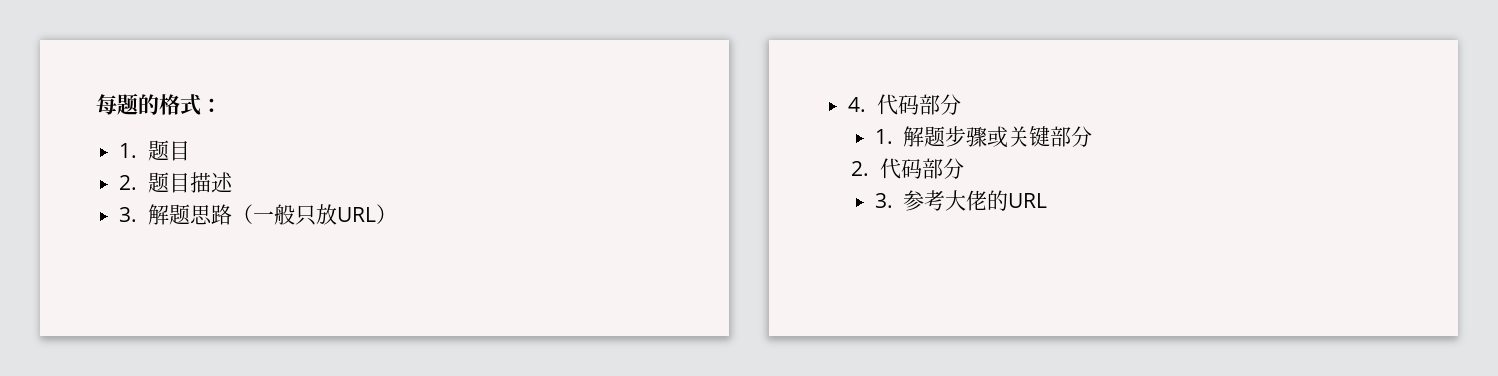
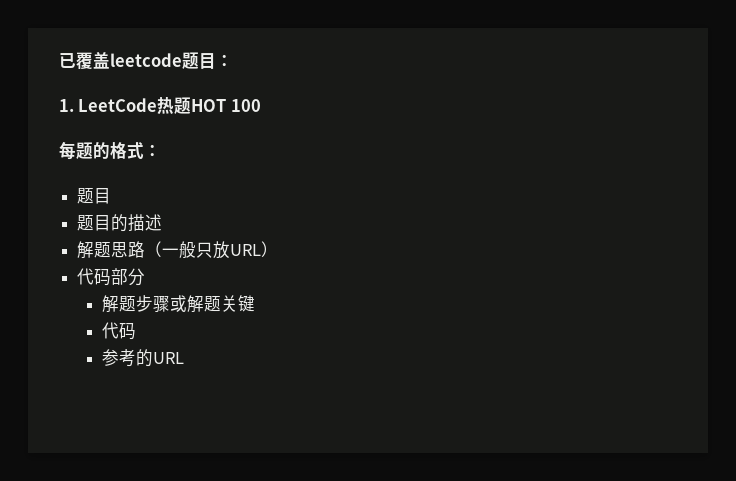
(96, 104) none -> [59,51,233,69] [59,97,261,115] 已覆盖leetcode题目： // 1. LeetCode热题HOT 100 //
[119,143,138,158] 1. -> (161, 150) none
[119,172,190,193] 2.题目 -> [77,214,129,232] 题目的
[119,207,138,222] 3. -> (163, 222) none
[848,94,961,115] [874,129,893,144] 4.代码部分 // 1. -> [77,268,146,286] 代码部分 //
(1009, 137) none -> [186,295,221,313] 解题
[1050,126,1093,147] [851,158,964,179] [874,190,988,211] 部分 // 2.代码部分 // 3.参考大佬 -> [101,322,136,340] [101,349,136,367] // 代码 // 参考

